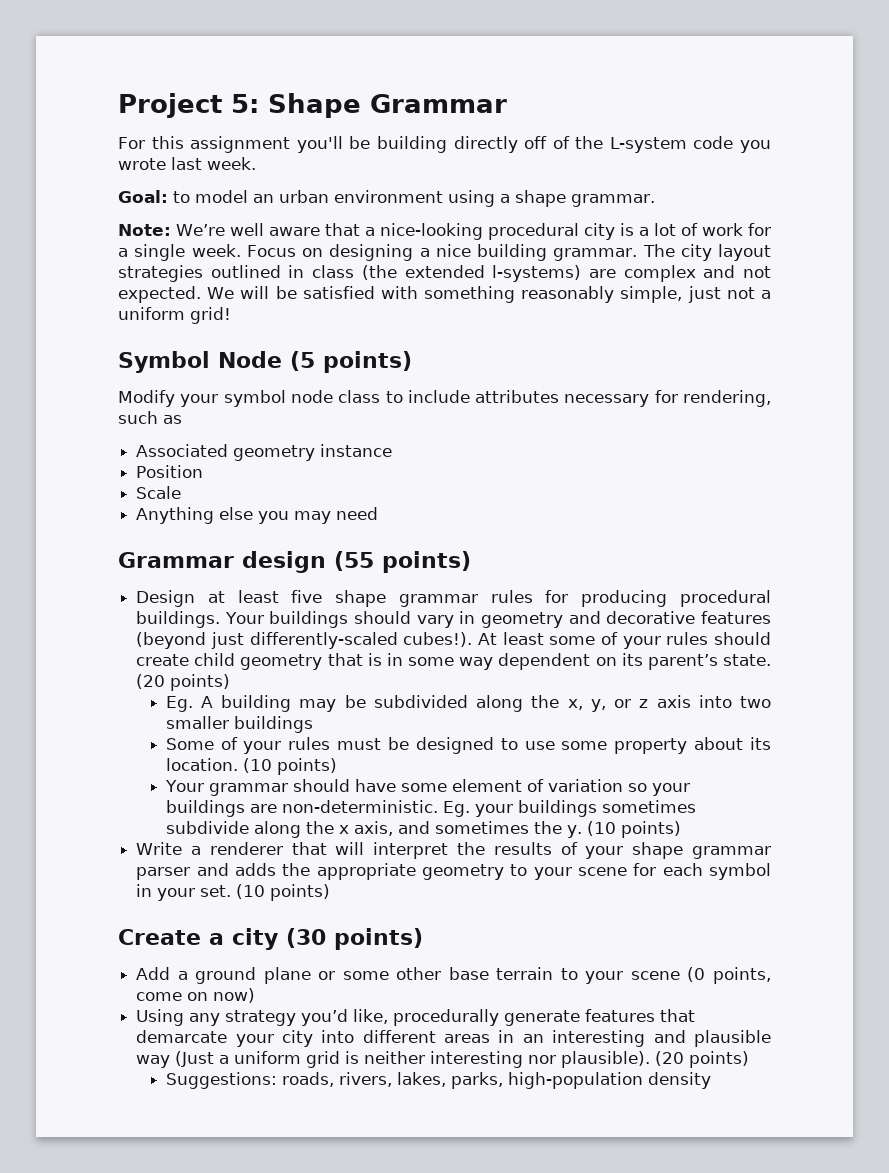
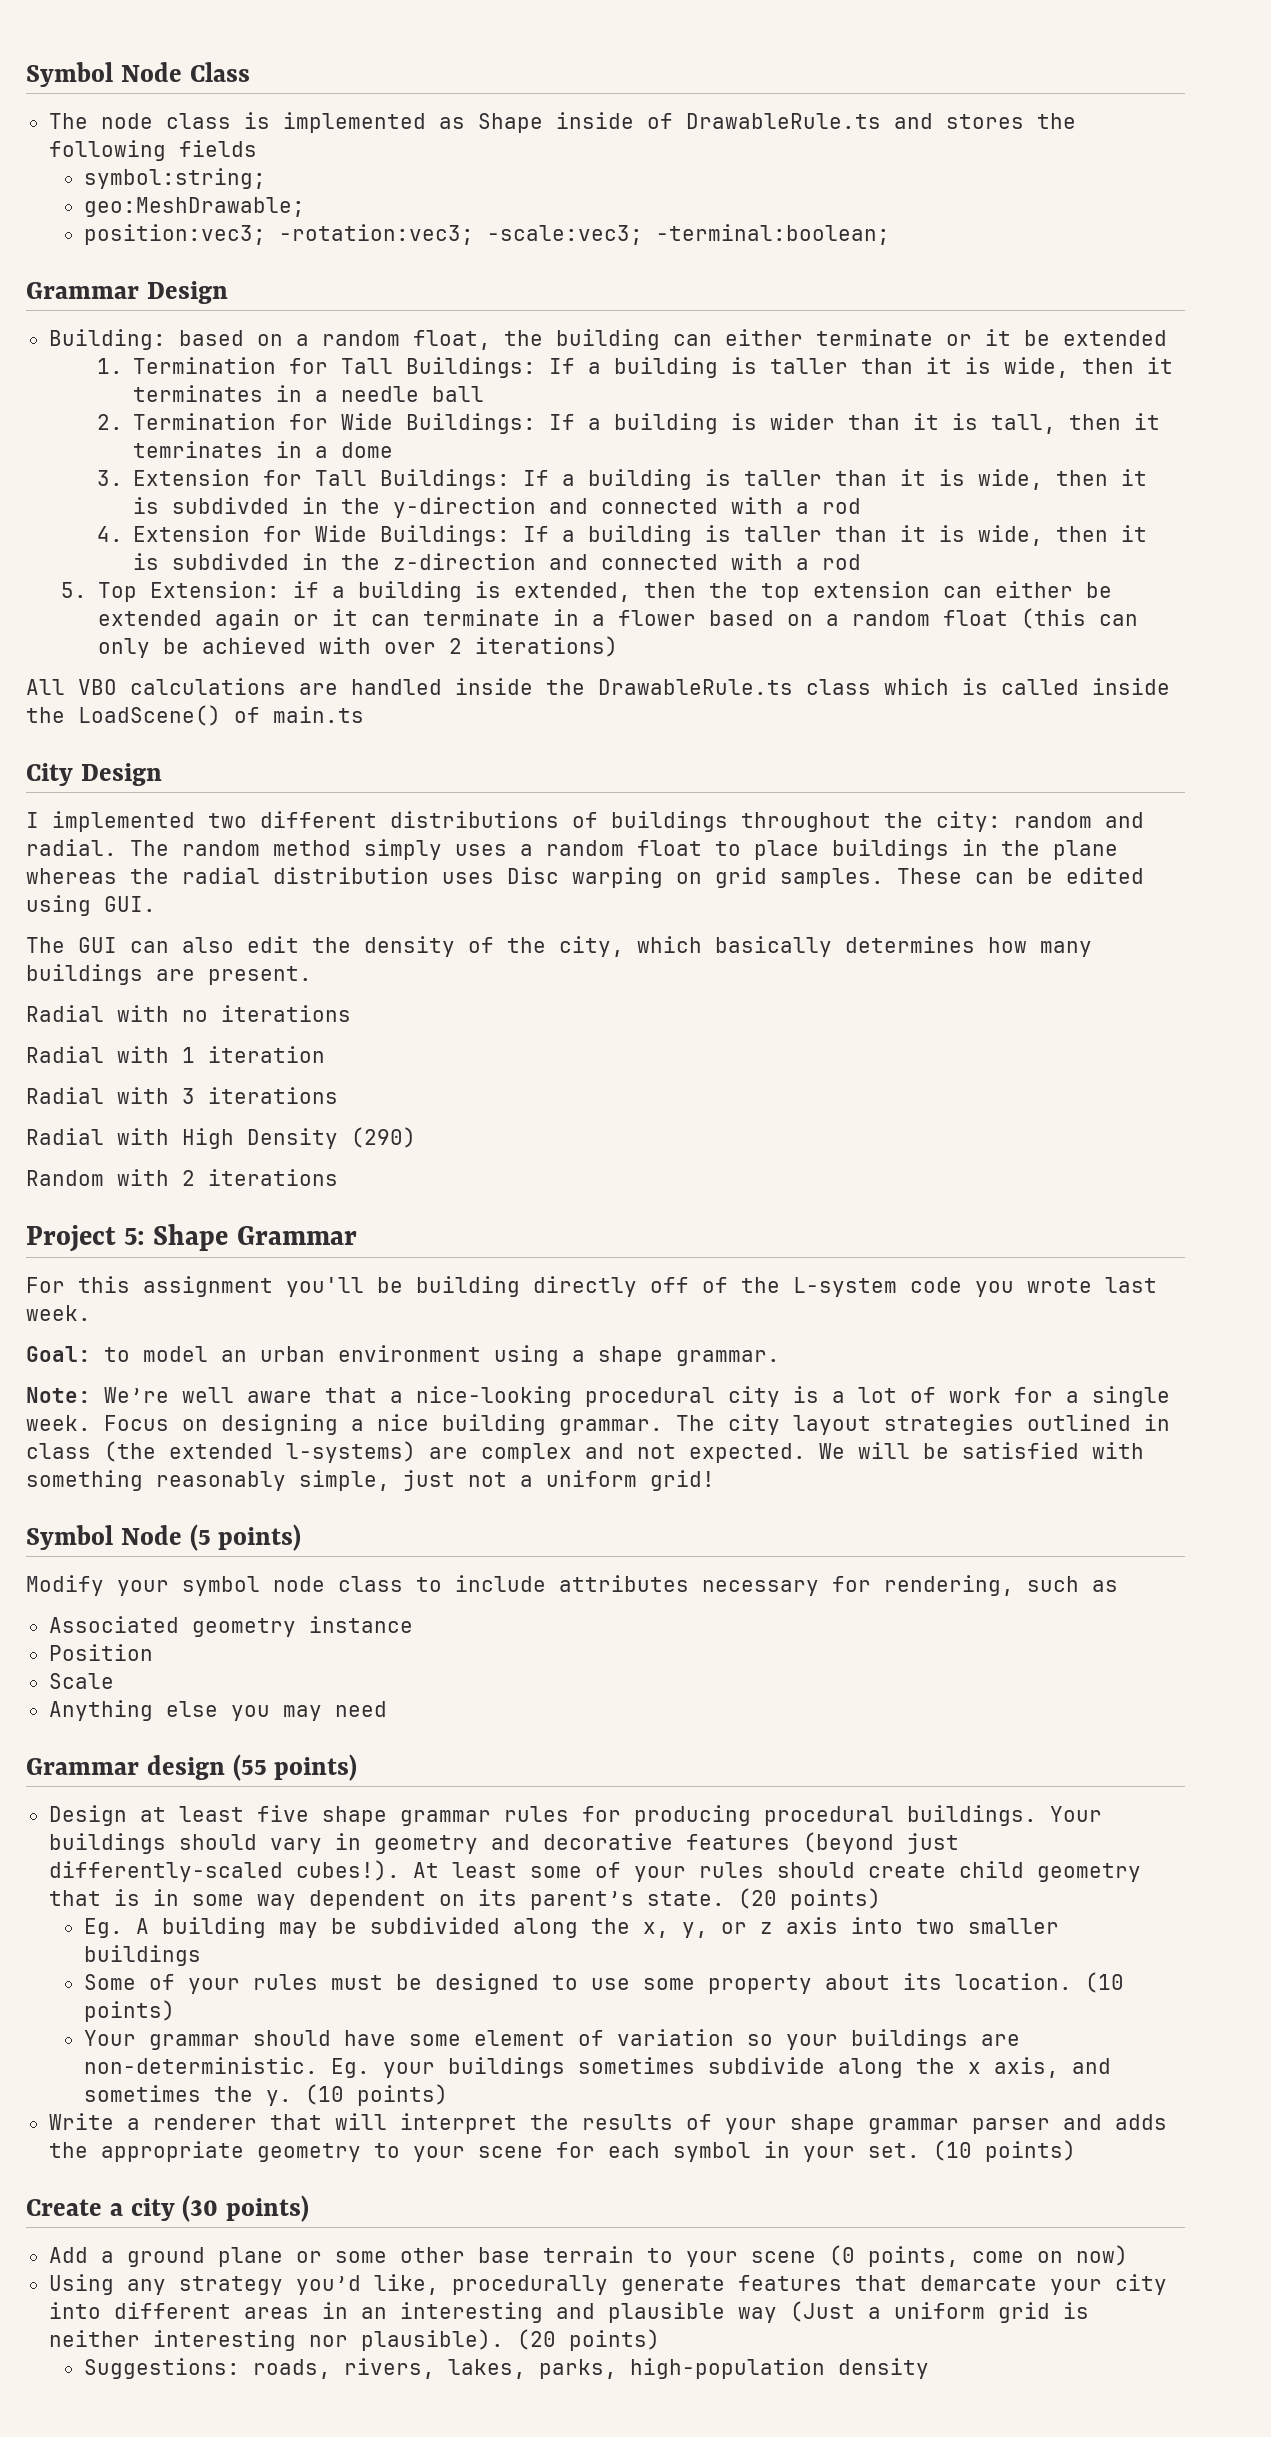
(118, 105) none -> [26,62,250,87] [48,112,1076,133] [48,140,257,161] [83,168,266,189] [83,197,305,217] [83,224,890,245] [26,281,228,304] [48,329,1167,350] [96,357,1173,378] [132,385,484,402] [96,413,1160,434] [132,441,393,458] [96,469,1147,490] [132,497,861,518] [96,525,1147,546] [132,553,861,570] [61,581,1112,602] [97,608,1138,630] [97,636,618,658] [26,678,1170,695] [26,705,364,726] [26,763,162,786] [26,811,1144,832] [26,839,1118,860] [26,867,1144,888] [26,895,156,916] [26,936,1092,957] [26,964,312,985] [26,1005,351,1022] [26,1046,325,1063] [26,1087,338,1104] [26,1127,416,1149] [26,1169,338,1186] Symbol Node Class // The node class is implemented as Shape inside of DrawableRule.ts and stores the following fields // symbol:string; // geo:MeshDrawable; // position:vec3; -rotation:vec3; -scale:vec3; -terminal:boolean; // Grammar Design // Building: based on a random float, the building can either terminate or it be extended // 1. Termination for Tall Buildings: If a building is taller than it is wide, then it terminates in a needle ball // 2. Termination for Wide Buildings: If a building is wider than it is tall, then it temrinates in a dome // 3. Extension for Tall Buildings: If a building is taller than it is wide, then it is subdivded in the y-direction and connected with a rod // 4. Extension for Wide Buildings: If a building is taller than it is wide, then it is subdivded in the z-direction and connected with a rod // 5. Top Extension: if a building is extended, then the top extension can either be extended again or it can terminate in a flower based on a random float (this can only be achieved with over 2 iterations) // All VBO calculations are handled inside the DrawableRule.ts class which is called inside the LoadScene() of main.ts // City Design // I implemented two different distributions of buildings throughout the city: random and radial. The random method simply uses a random float to place buildings in the plane whereas the radial distribution uses Disc warping on grid samples. These can be edited using GUI. // The GUI can also edit the density of the city, which basically determines how many buildings are present. // Radial with no iterations // Radial with 1 iteration // Radial with 3 iterations // Radial with High Density (290) // Random with 2 iterations //

